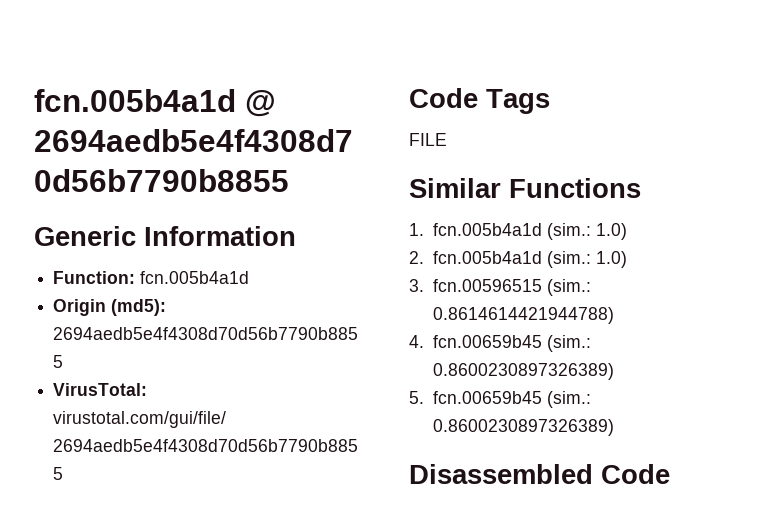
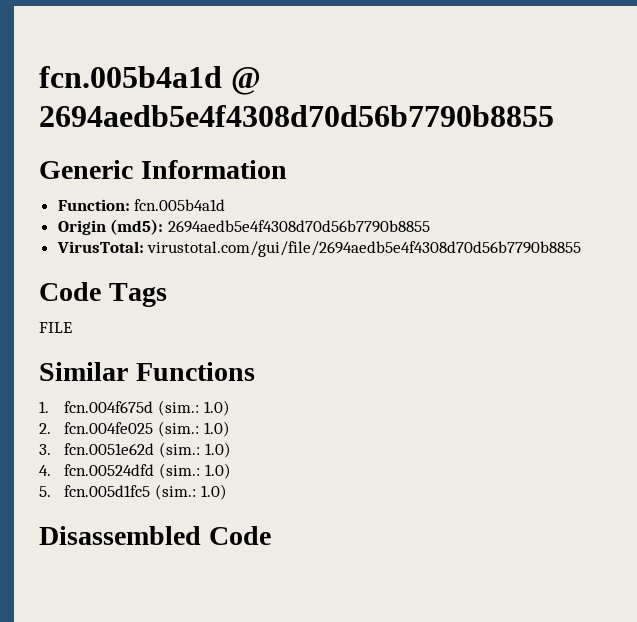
[432,223,542,236] fcn.005b4a1d -> [64,401,154,413] fcn.004f675d
[432,251,542,264] fcn.005b4a1d -> [64,422,154,434] fcn.004fe025
[432,279,591,296] [432,307,614,324] [409,335,591,352] [432,363,614,380] [409,391,591,408] [432,419,614,436] fcn.00596515 (sim.: 0.8614614421944788) // 4. fcn.00659b45 (sim.: 0.8600230897326389) // 5. fcn.00659b45 (sim.: 0.8600230897326389) -> [64,442,231,458] [39,463,231,479] [39,484,227,500] fcn.0051e62d (sim.: 1.0) // 4. fcn.00524dfd (sim.: 1.0) // 5. fcn.005d1fc5 (sim.: 1.0)

